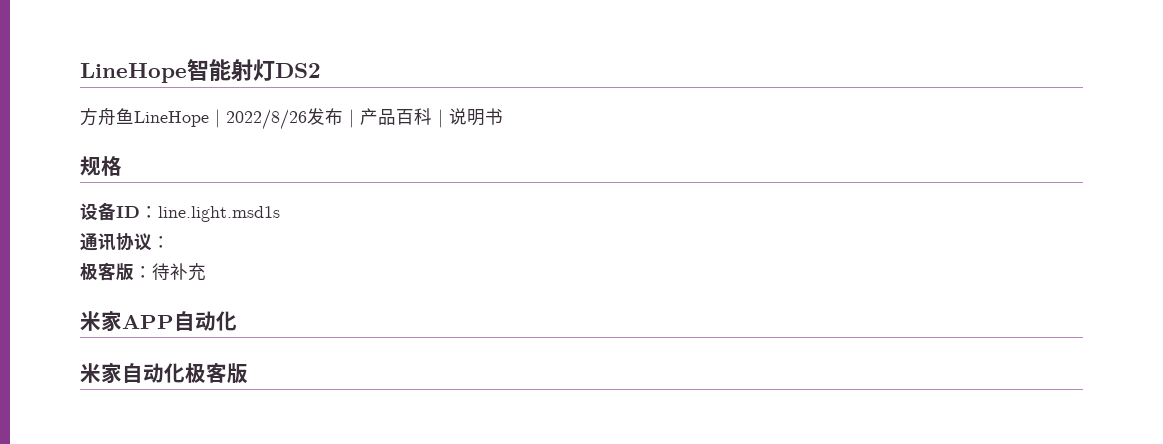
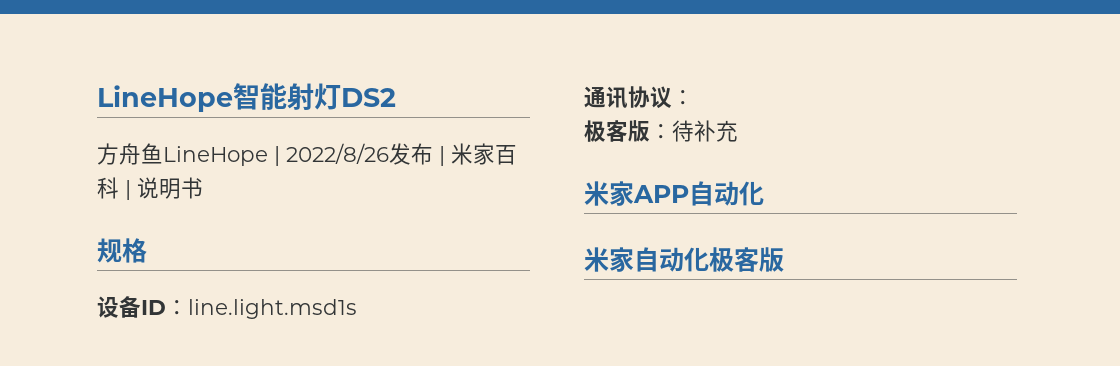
[360,108,396,125] 产品 -> [451,143,495,165] 米家

